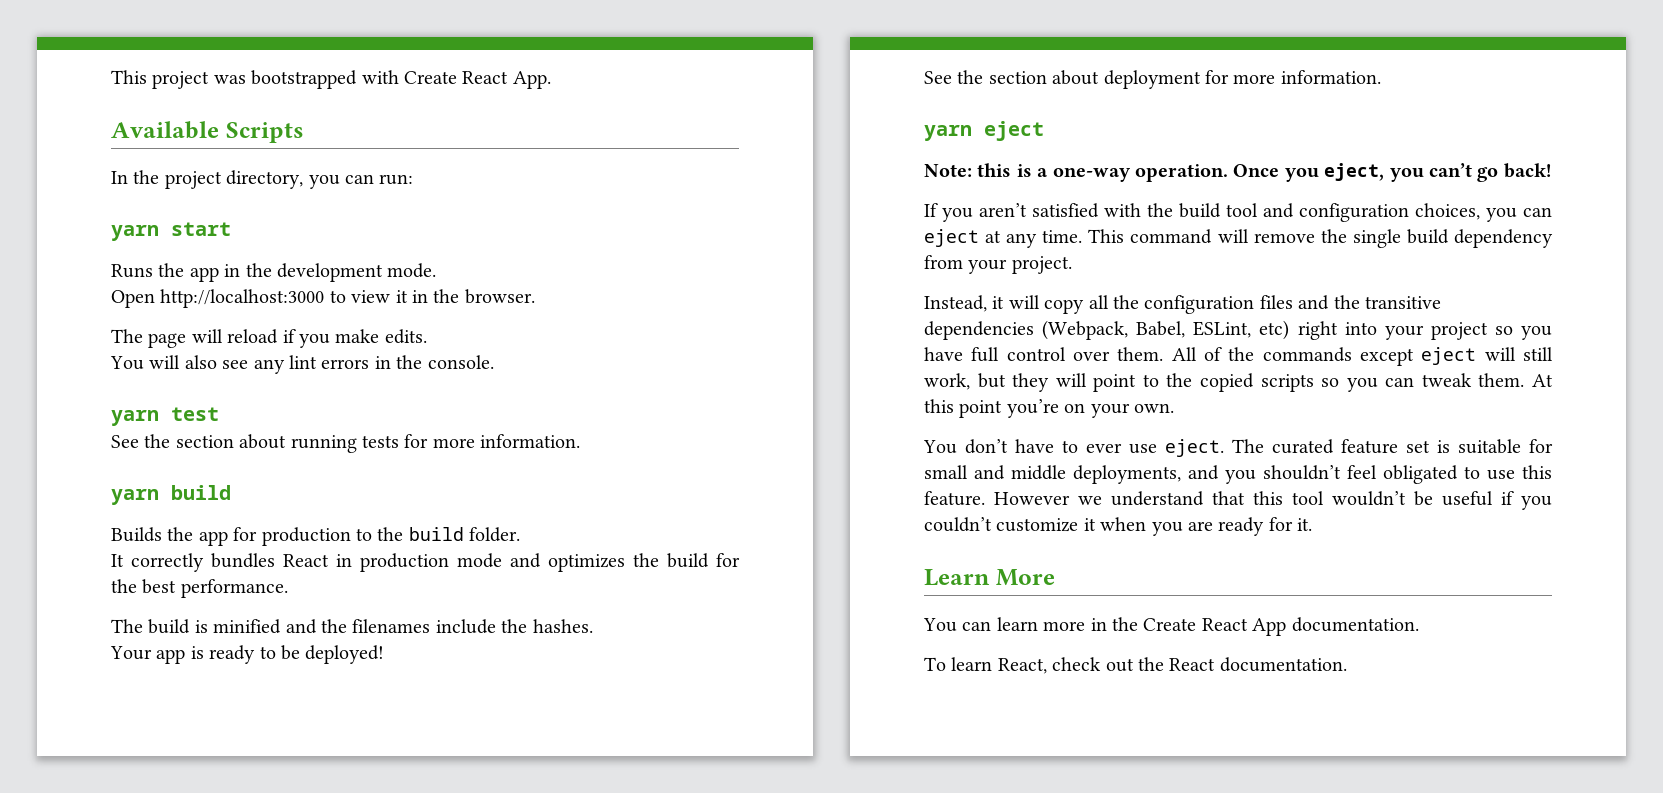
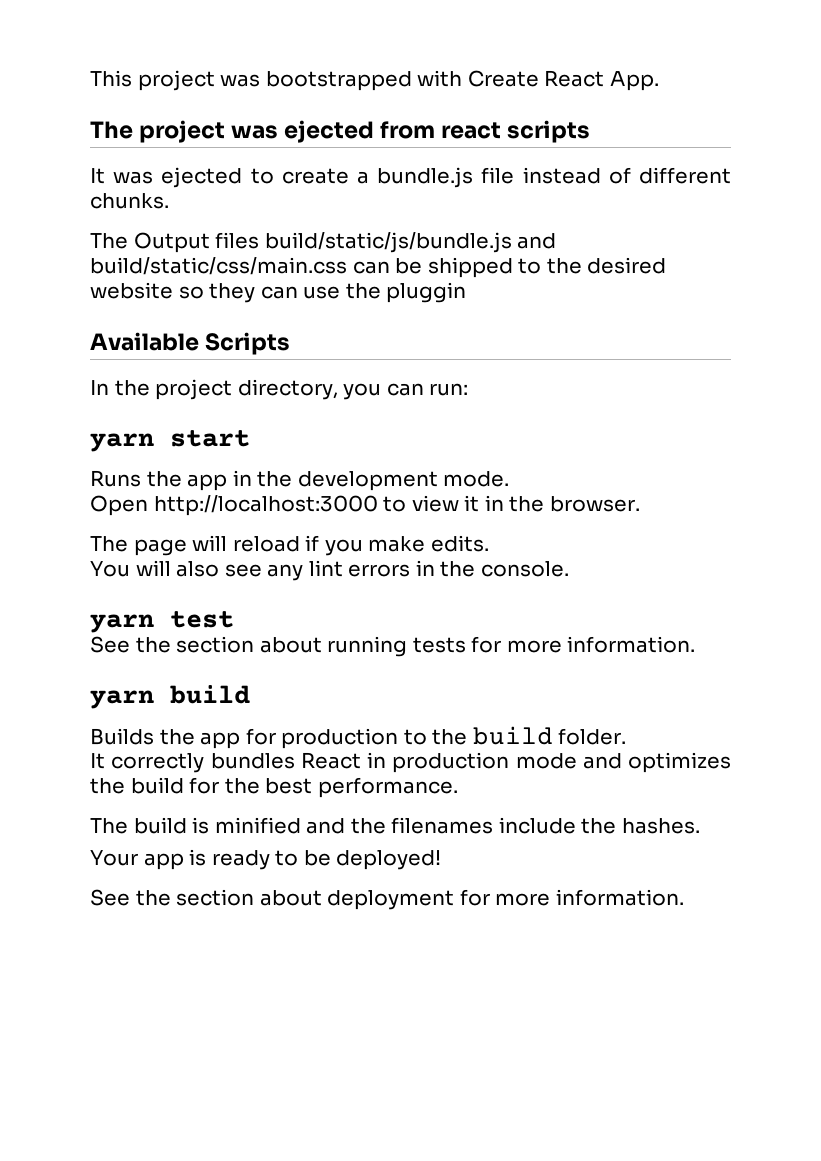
(551, 80) none -> [90,120,591,143] [90,167,731,188] [90,193,169,209] [90,232,557,253] [90,257,667,278] [90,282,467,303] // The project was ejected from react scripts // It was ejected to create a bundle.js file instead of different chunks. // The Output files build/static/js/bundle.js and build/static/css/main.css can be shipped to the desired website so they can use the pluggin
[924,121,1044,141] [924,163,1551,182] [924,203,1552,222] [924,229,1554,248] [924,255,1072,274] [924,295,1441,314] [924,320,1553,340] [924,347,1553,366] [924,373,1553,392] [924,399,1174,418] [923,439,1553,457] [924,465,1552,484] [924,491,1552,510] [924,517,1313,536] [924,569,1055,586] [923,617,1419,636] [924,657,1347,674] // yarn eject // Note: this is a one-way operation. Once you eject, you can’t go back! // If you aren’t satisfied with the build tool and configuration choices, you can eject at any time. This command will remove the single build dependency from your project. // Instead, it will copy all the configuration files and the transitive dependencies (Webpack, Babel, ESLint, etc) right into your project so you have full control over them. All of the commands except eject will still work, but they will point to the copied scripts so you can tweak them. At this point you’re on your own. // You don’t have to ever use eject. The curated feature set is suitable for small and middle deployments, and you shouldn’t feel obligated to use this feature. However we understand that this tool wouldn’t be useful if you couldn’t customize it when you are ready for it. // Learn More // You can learn more in the Create React App documentation. // To learn React, check out the React documentation. -> (684, 897) none

